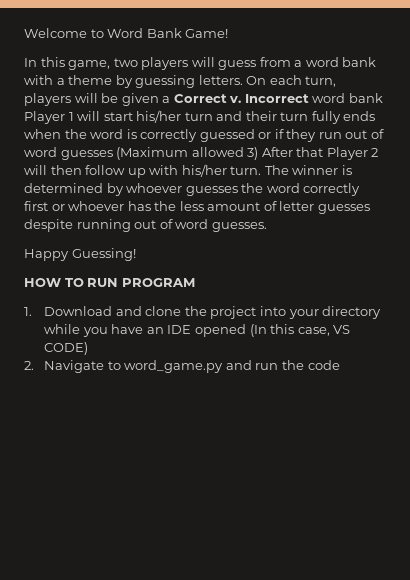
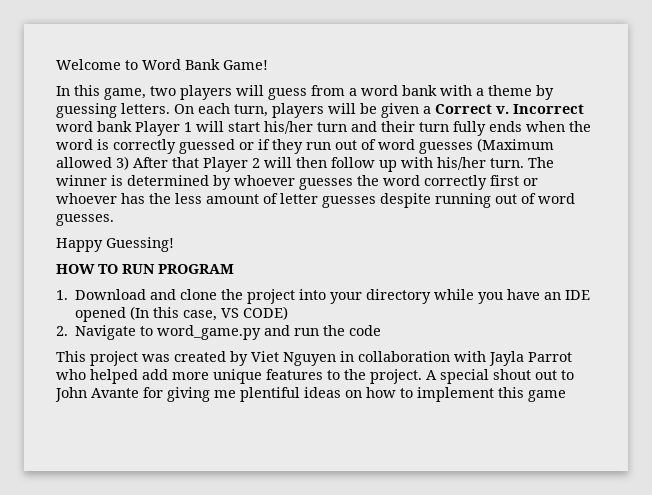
(340, 365) none -> [56,351,572,366] [56,369,574,384] [55,387,566,402] // This project was created by Viet Nguyen in collaboration with Jayla Parrot who helped add more unique features to the project. A special shout out to John Avante for giving me plentiful ideas on how to implement this game

